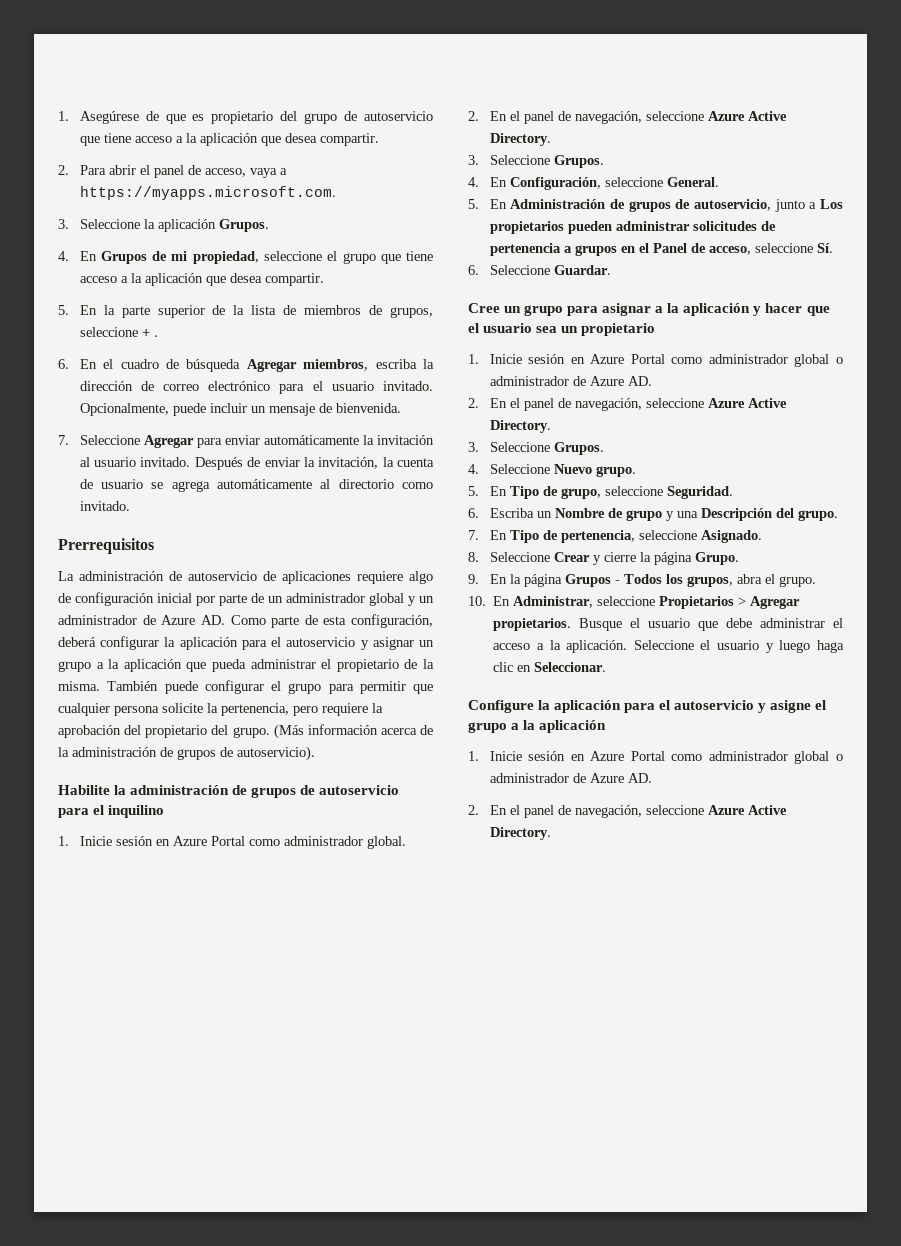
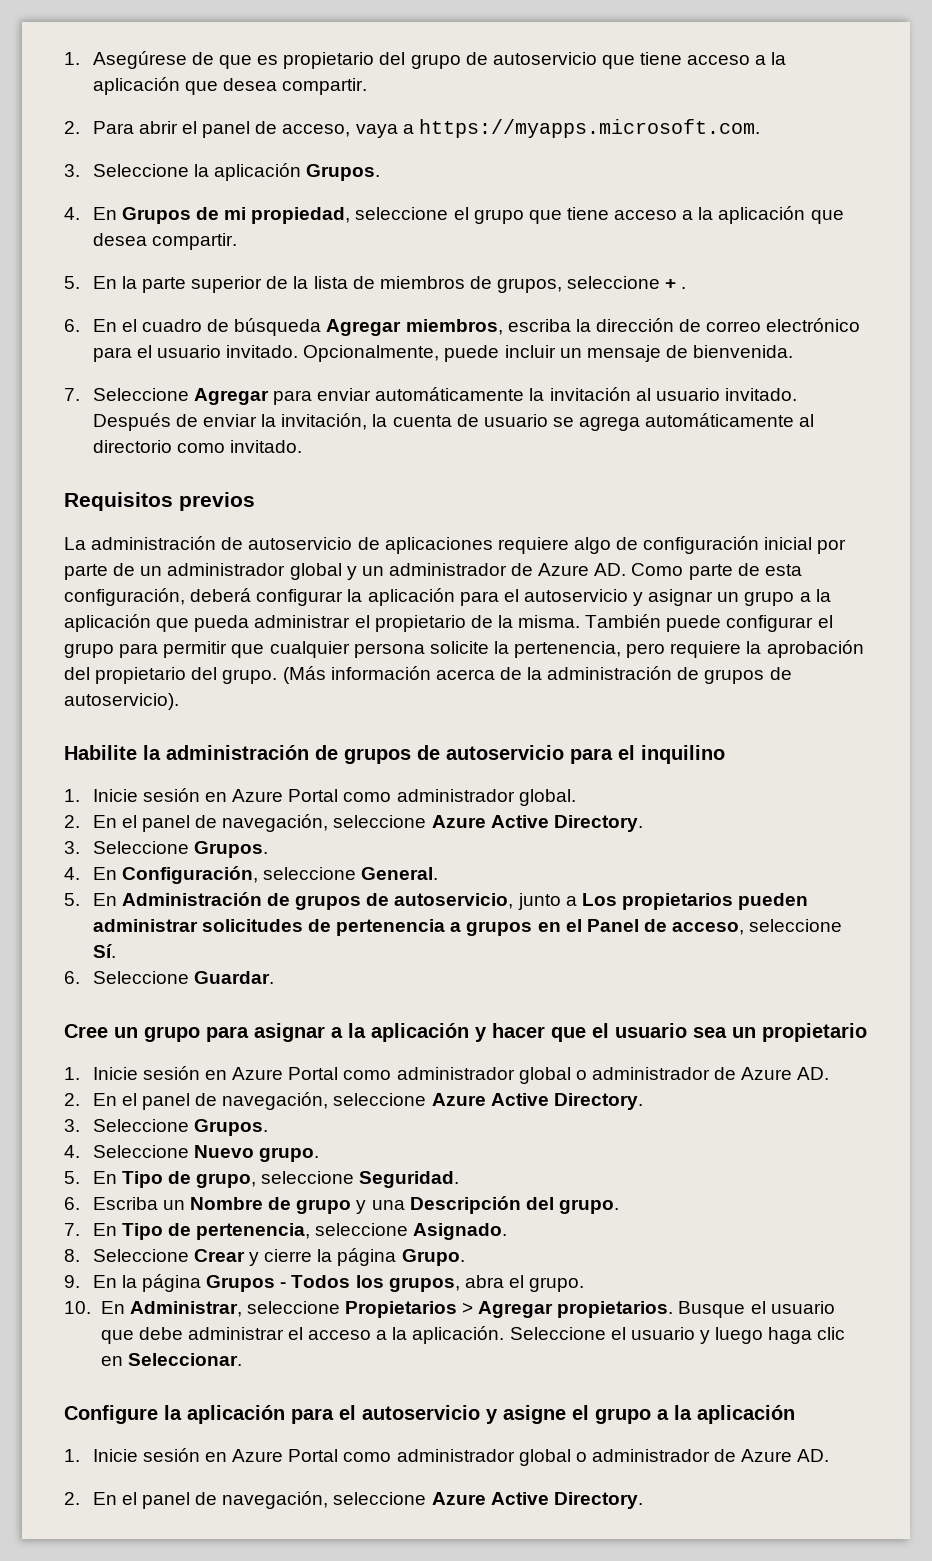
[58,538,154,554] Prerrequisitos -> [64,492,255,511] Requisitos previos

